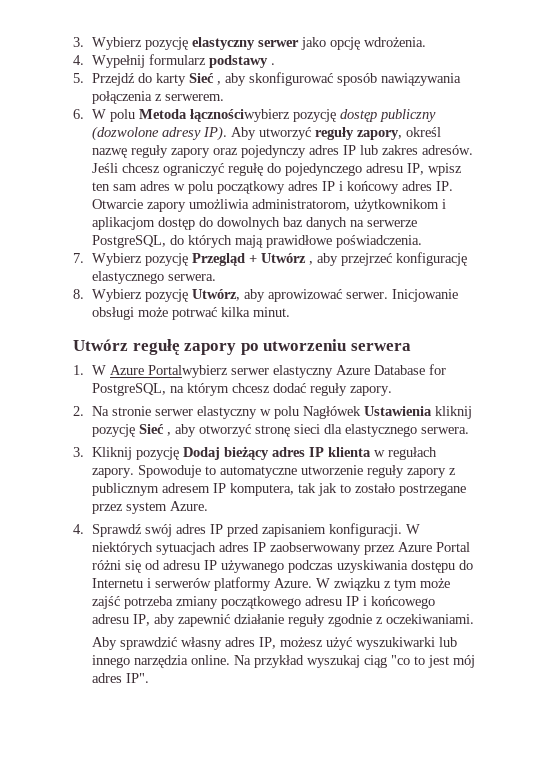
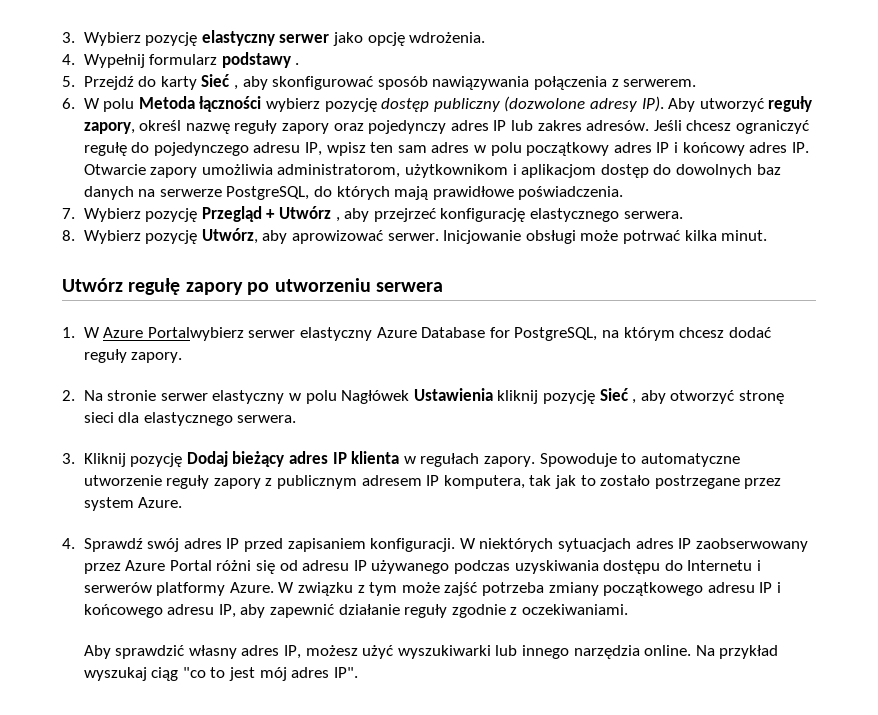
[189,109,290,122] łącznościwybierz -> [199,96,321,112] łączności wybierz

